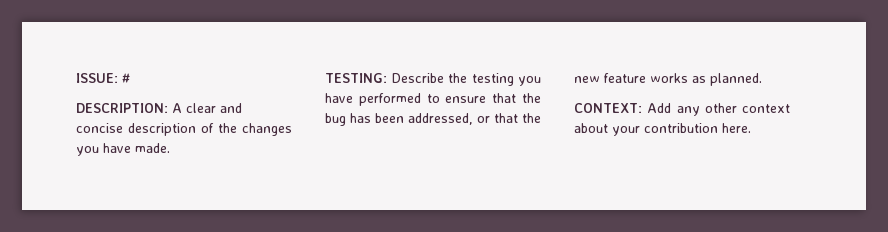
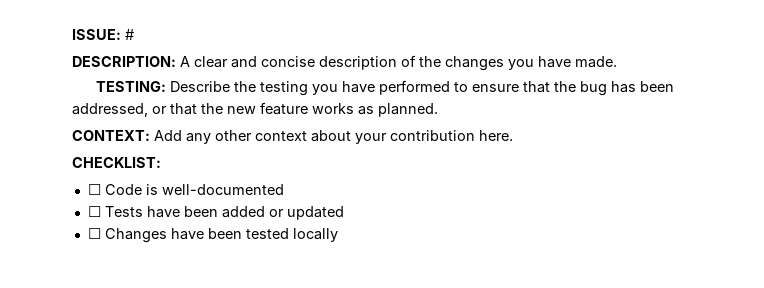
(751, 128) none -> [72,157,161,168] [87,184,284,195] [87,206,344,220] [87,228,338,243] // CHECKLIST: // ☐ Code is well-documented // ☐ Tests have been added or updated // ☐ Changes have been tested locally

